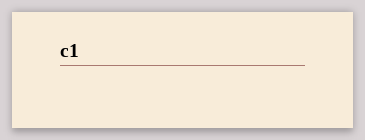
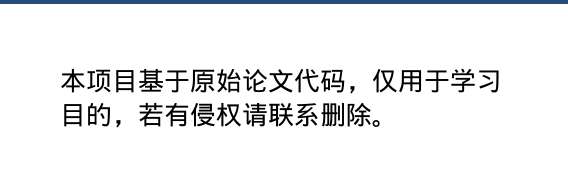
[60,44,79,57] c1 -> [60,68,502,94] [60,102,398,128] 本项目基于原始论文代码，仅用于学习目的，若有侵权请联系删除。

